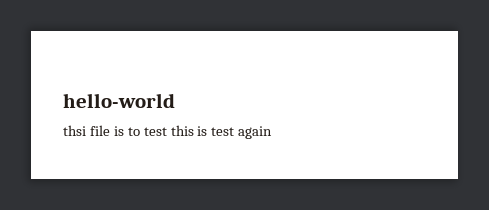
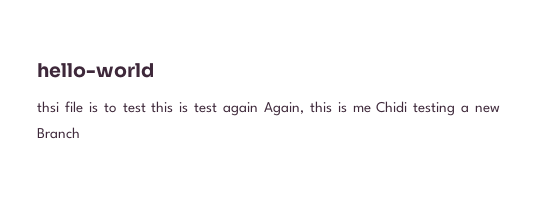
(273, 132) none -> [263,101,500,116] [37,127,80,139] Again, this is me Chidi testing a new Branch

